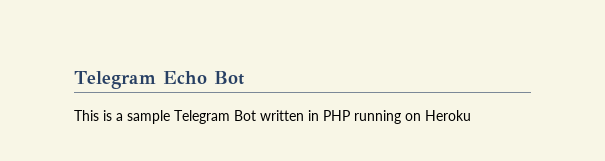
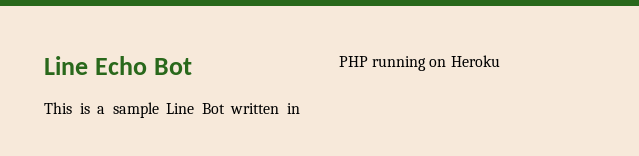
[74,71,156,89] Telegram -> [44,56,88,75] Line
[174,110,230,124] Telegram -> [166,103,195,114] Line

